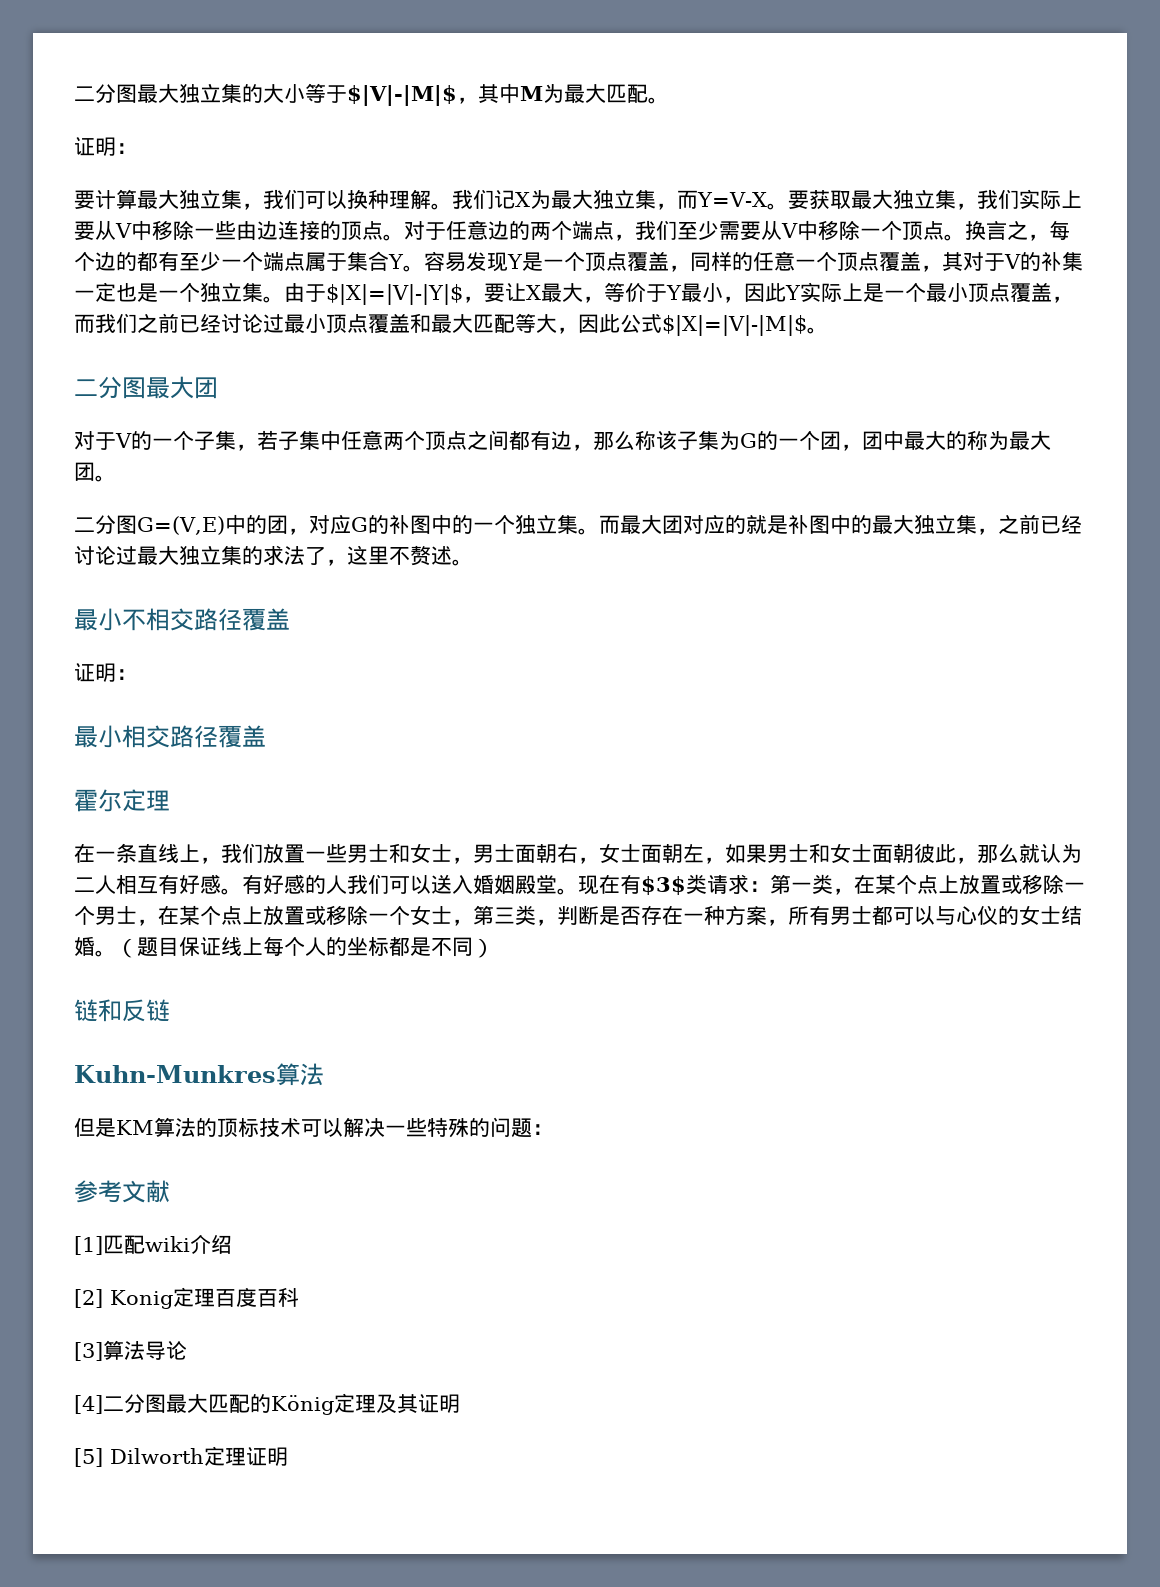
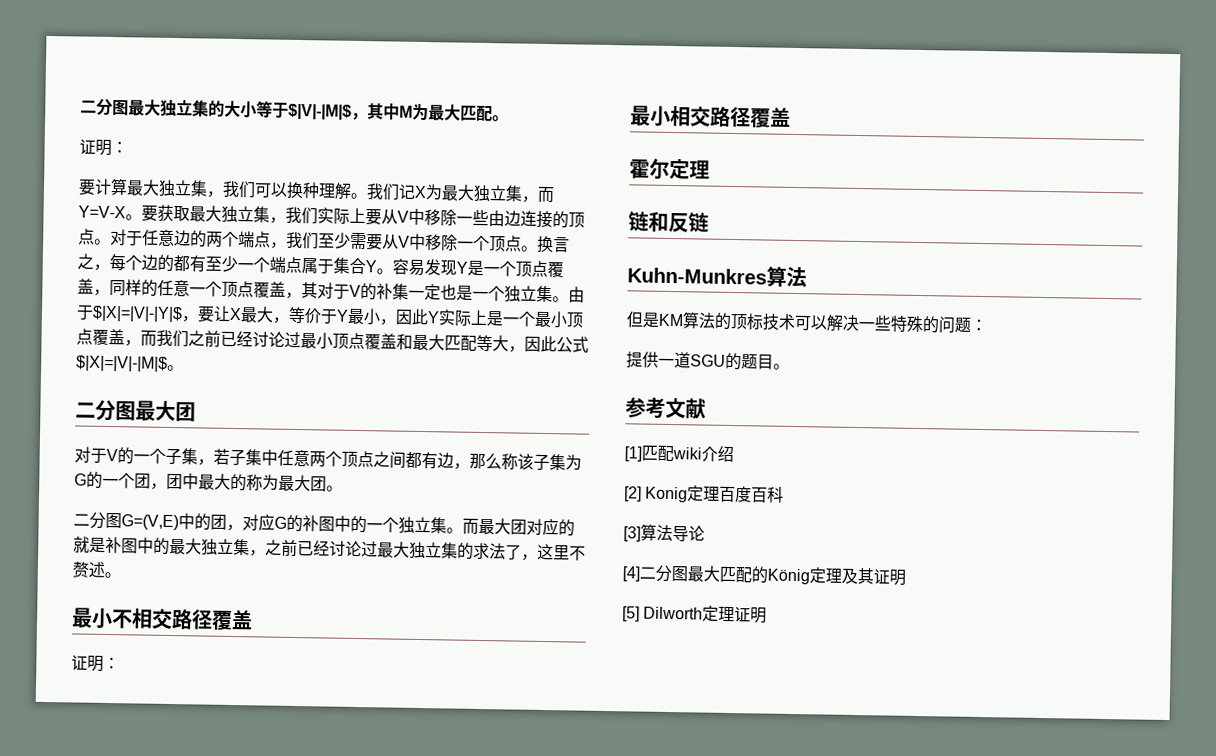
[74,843,1082,864] [74,874,1085,895] [74,905,1082,926] [74,936,494,958] // 在一条直线上，我们放置一些男士和女士，男士面朝右，女士面朝左，如果男士和女士面朝彼此，那么就认为二人相互有好感。有好感的人我们可以送入婚姻殿堂。现在有$3$类请求：第一类，在某个点上放置或移除一个男士，在某个点上放置或移除一个女士，第三类，判断是否存在一种方案，所有男士都可以与心仪的女士结婚。（题目保证线上每个人的坐标都是不同） -> (710, 170) none
(553, 1129) none -> [626,351,790,371] // 提供一道SGU的题目。

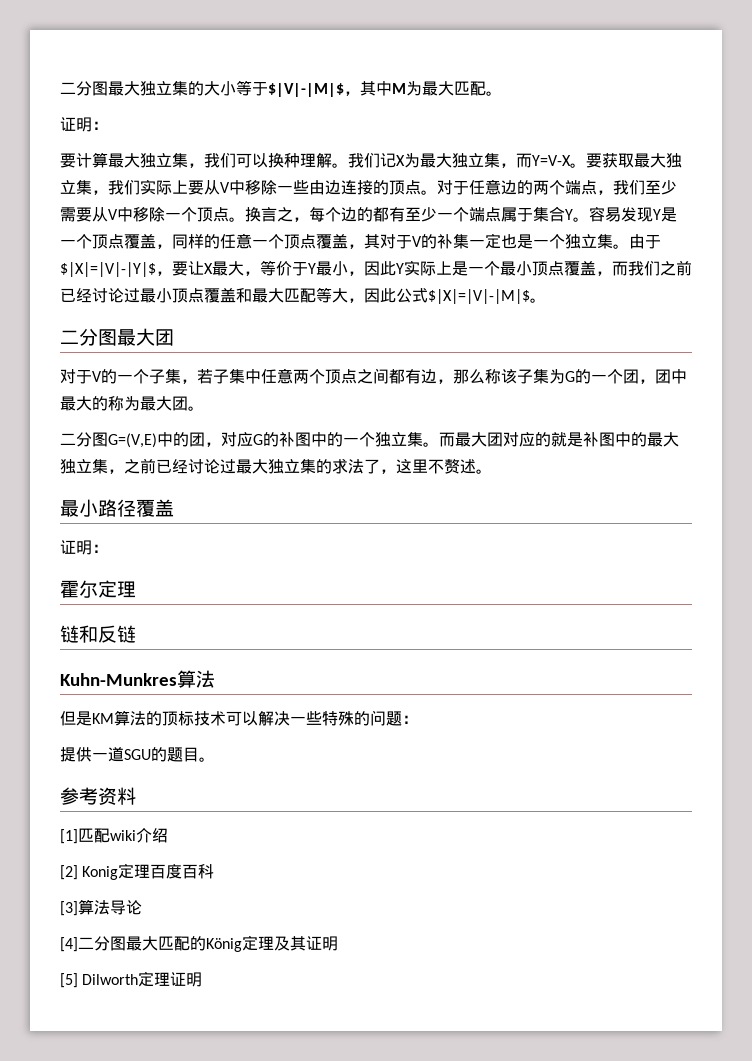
[111,608,173,630] 不相交 -> (98, 508) none
[630,105,791,128] // 最小相交路径覆盖 -> (108, 548) none
[665,397,706,420] 文献 -> [98,787,136,805] 资料

